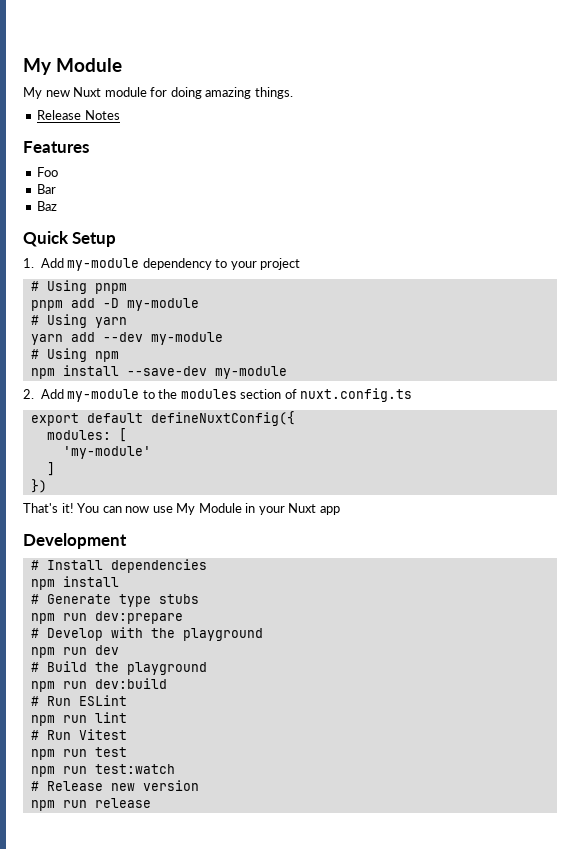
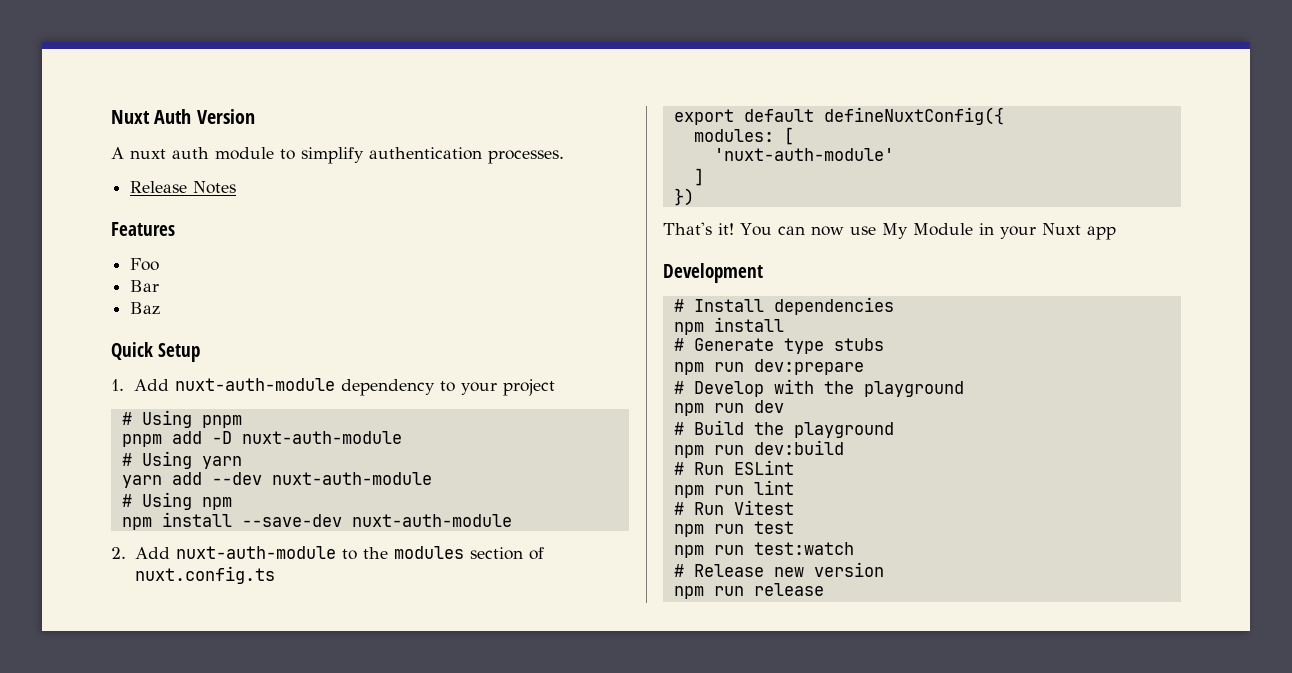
[23,58,122,75] [23,87,293,99] My Module // My new Nuxt module for doing amazing things. -> [111,109,255,124] [111,147,564,164] Nuxt Auth Version // A nuxt auth module to simplify authentication processes.
[67,258,140,271] my-module -> [175,378,336,391] nuxt-auth-module
[126,298,199,311] my-module -> [241,431,402,444] nuxt-auth-module
[150,332,223,345] my-module -> [271,472,432,485] nuxt-auth-module
[214,366,287,379] my-module -> [351,514,512,527] nuxt-auth-module
[67,389,140,402] my-module -> [175,546,336,559] nuxt-auth-module
[62,446,151,459] 'my-module' -> [713,148,894,161] 'nuxt-auth-module'

